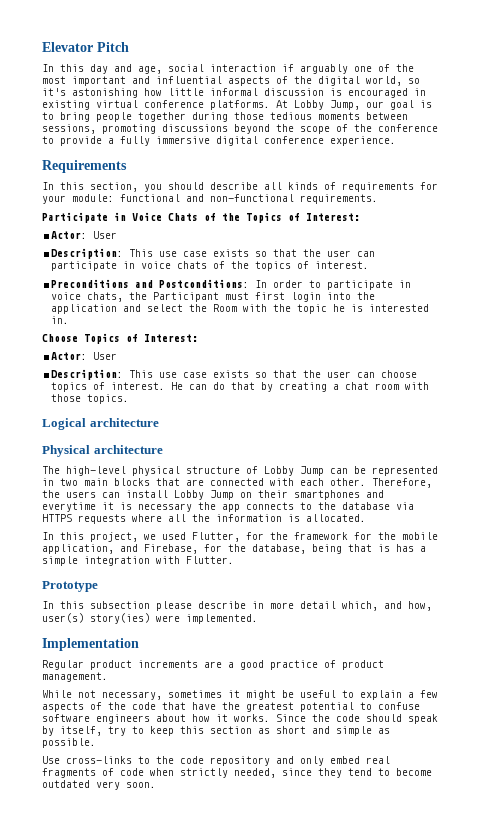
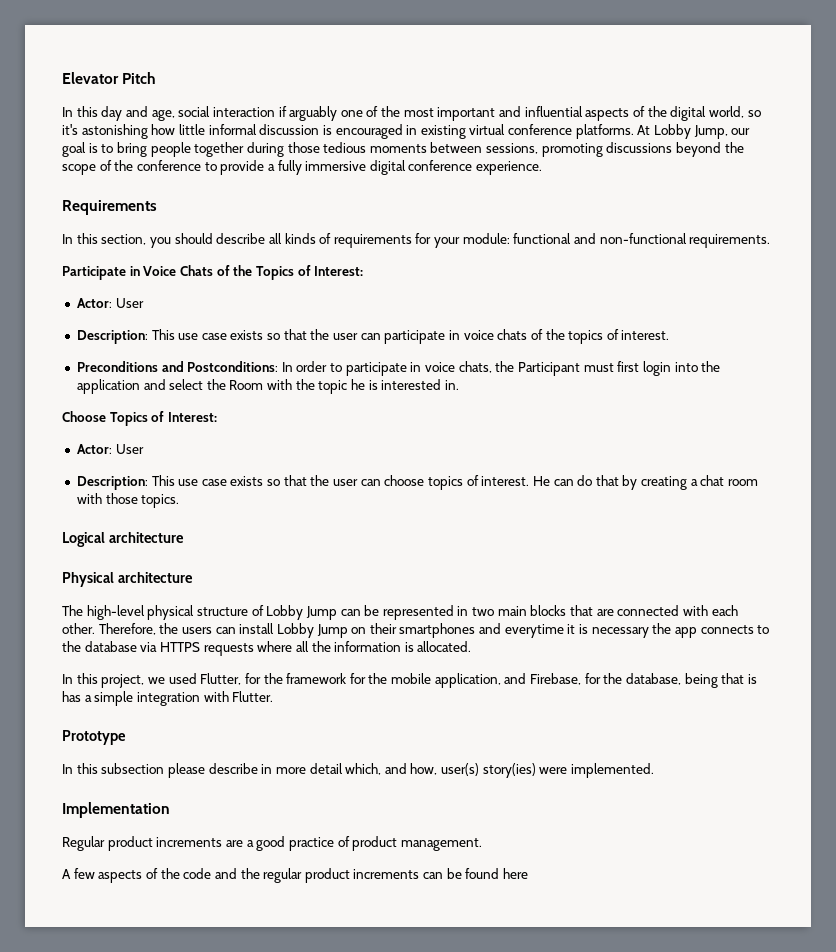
[42,690,414,700] While not necessary, sometimes it might be useful to explain a -> [62,869,71,879] A
[162,702,420,712] [42,714,438,724] [42,726,390,736] [42,738,96,748] [42,756,390,766] [42,768,432,778] [42,780,156,790] that have the greatest potential to confuse software engineers about how it works. Since the code should speak by itself, try to keep this section as short and simple as possible. // Use cross-links to the code repository and only embed real fragments of code when strictly needed, since they tend to become outdated very soon. -> [214,868,529,883] and the regular product increments can be found here

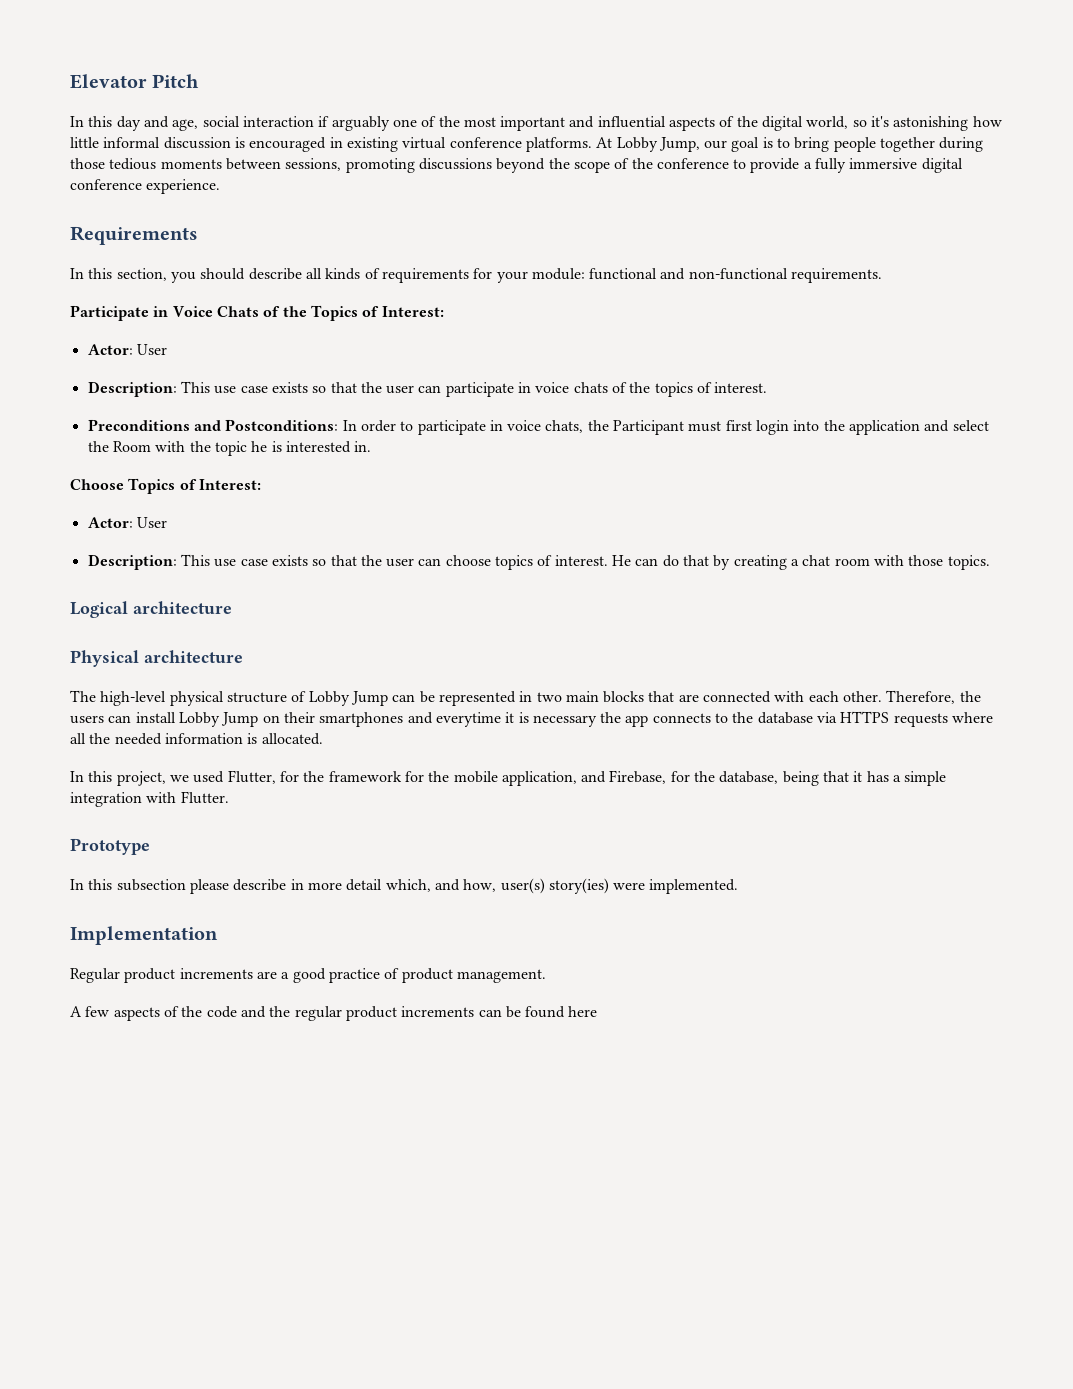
(331, 646) none -> [114,733,162,745] needed
[747,674,757,684] is -> [853,771,863,782] it

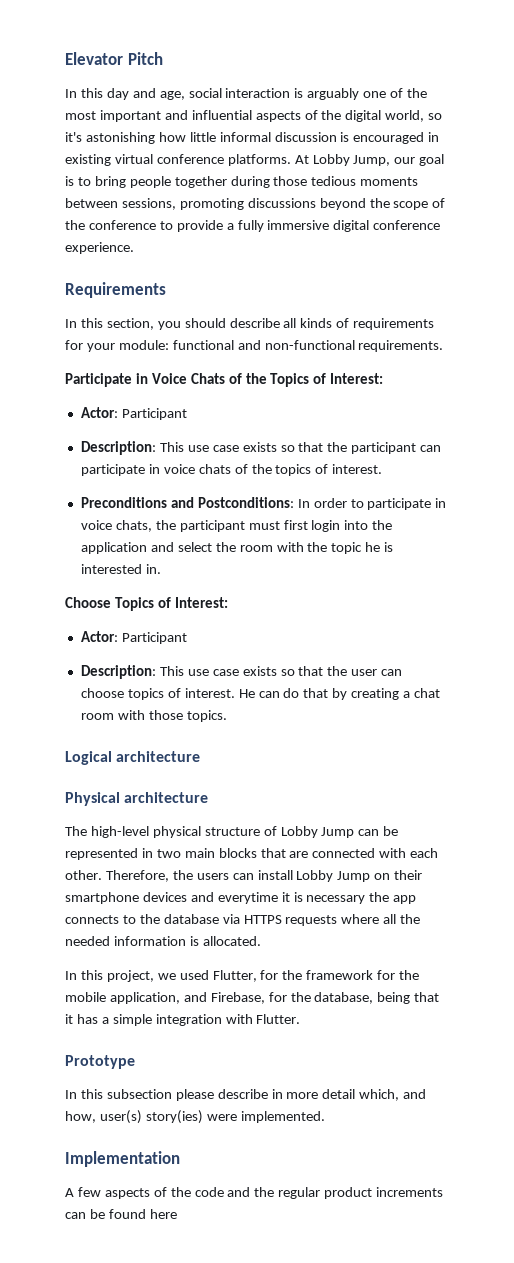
[318,116,330,127] if -> [294,88,304,98] is
[136,344,167,355] [87,381,415,397] User // Description: This use case exists so that the user -> [121,408,187,420] [80,441,417,455] Participant // Description: This use case exists so that the participant
[613,420,685,435] Participant -> [179,520,245,532] participant
[112,441,151,452] Room -> [239,545,273,552] room
[136,517,167,528] User -> [121,632,187,644] Participant
[319,712,404,727] smartphones -> [65,892,187,904] smartphone devices
[70,968,546,983] // Regular product increments are a good practice of product management. -> (180, 1159) none

